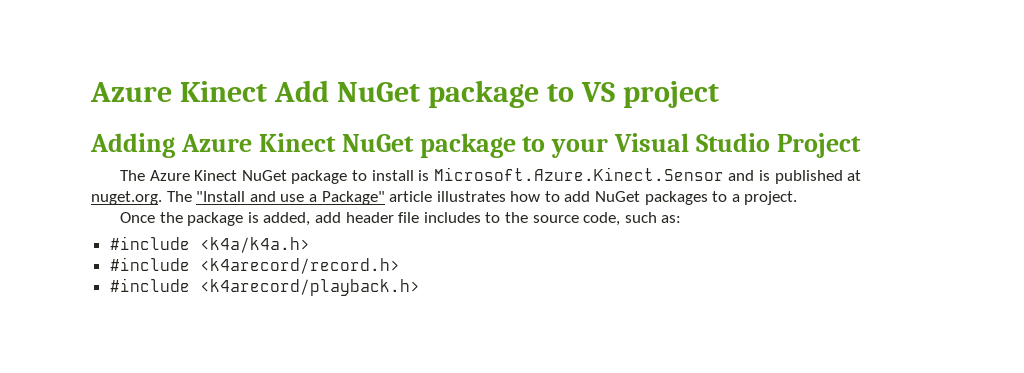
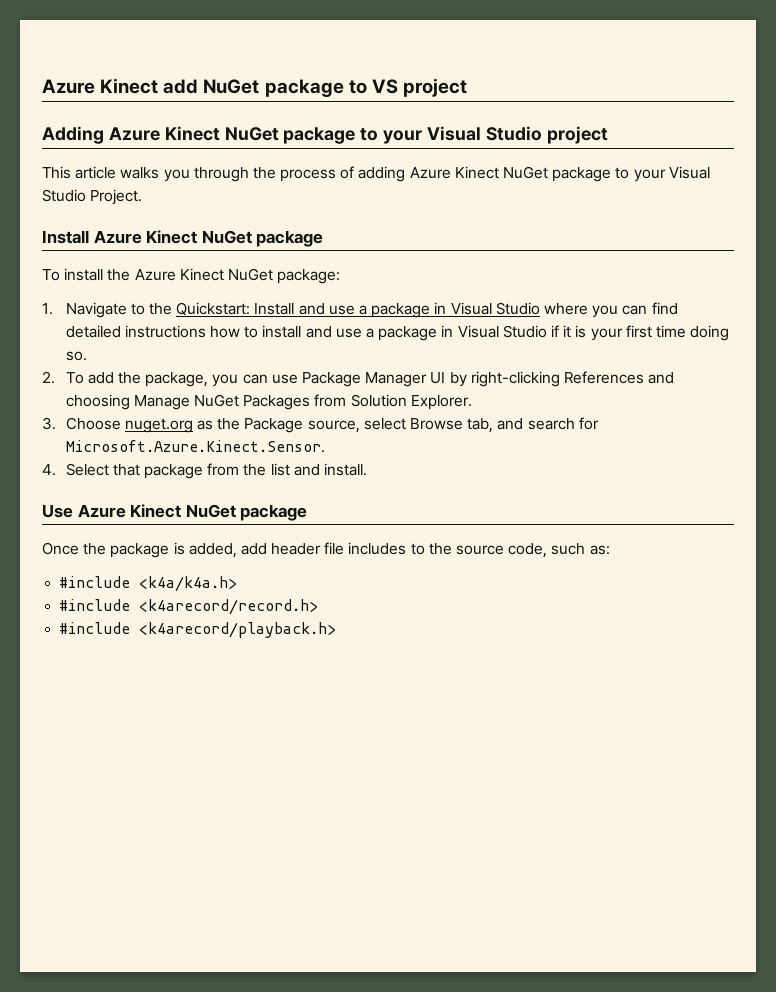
[90,80,329,102] Azure Kinect Add -> [42,78,199,94] Azure Kinect add
[776,133,861,158] [120,167,862,184] [91,191,798,205] Project // The Azure Kinect NuGet package to install is Microsoft.Azure.Kinect.Sensor and is published at nuget.org. The "Install and use a Package" article illustrates how to add NuGet packages to a project. -> [546,126,608,144] [42,166,710,182] [42,189,143,205] [42,230,324,247] [42,268,341,284] [42,302,678,318] [65,325,730,341] [65,351,87,361] [42,371,675,387] [65,394,472,410] [42,417,599,433] [65,440,325,453] [42,463,368,479] [42,504,308,521] project // This article walks you through the process of adding Azure Kinect NuGet package to your Visual Studio Project. // Install Azure Kinect NuGet package // To install the Azure Kinect NuGet package: // 1. Navigate to the Quickstart: Install and use a package in Visual Studio where you can find detailed instructions how to install and use a package in Visual Studio if it is your first time doing so. // 2. To add the package, you can use Package Manager UI by right-clicking References and choosing Manage NuGet Packages from Solution Explorer. // 3. Choose nuget.org as the Package source, select Browse tab, and search for Microsoft.Azure.Kinect.Sensor. // 4. Select that package from the list and install. // Use Azure Kinect NuGet package

